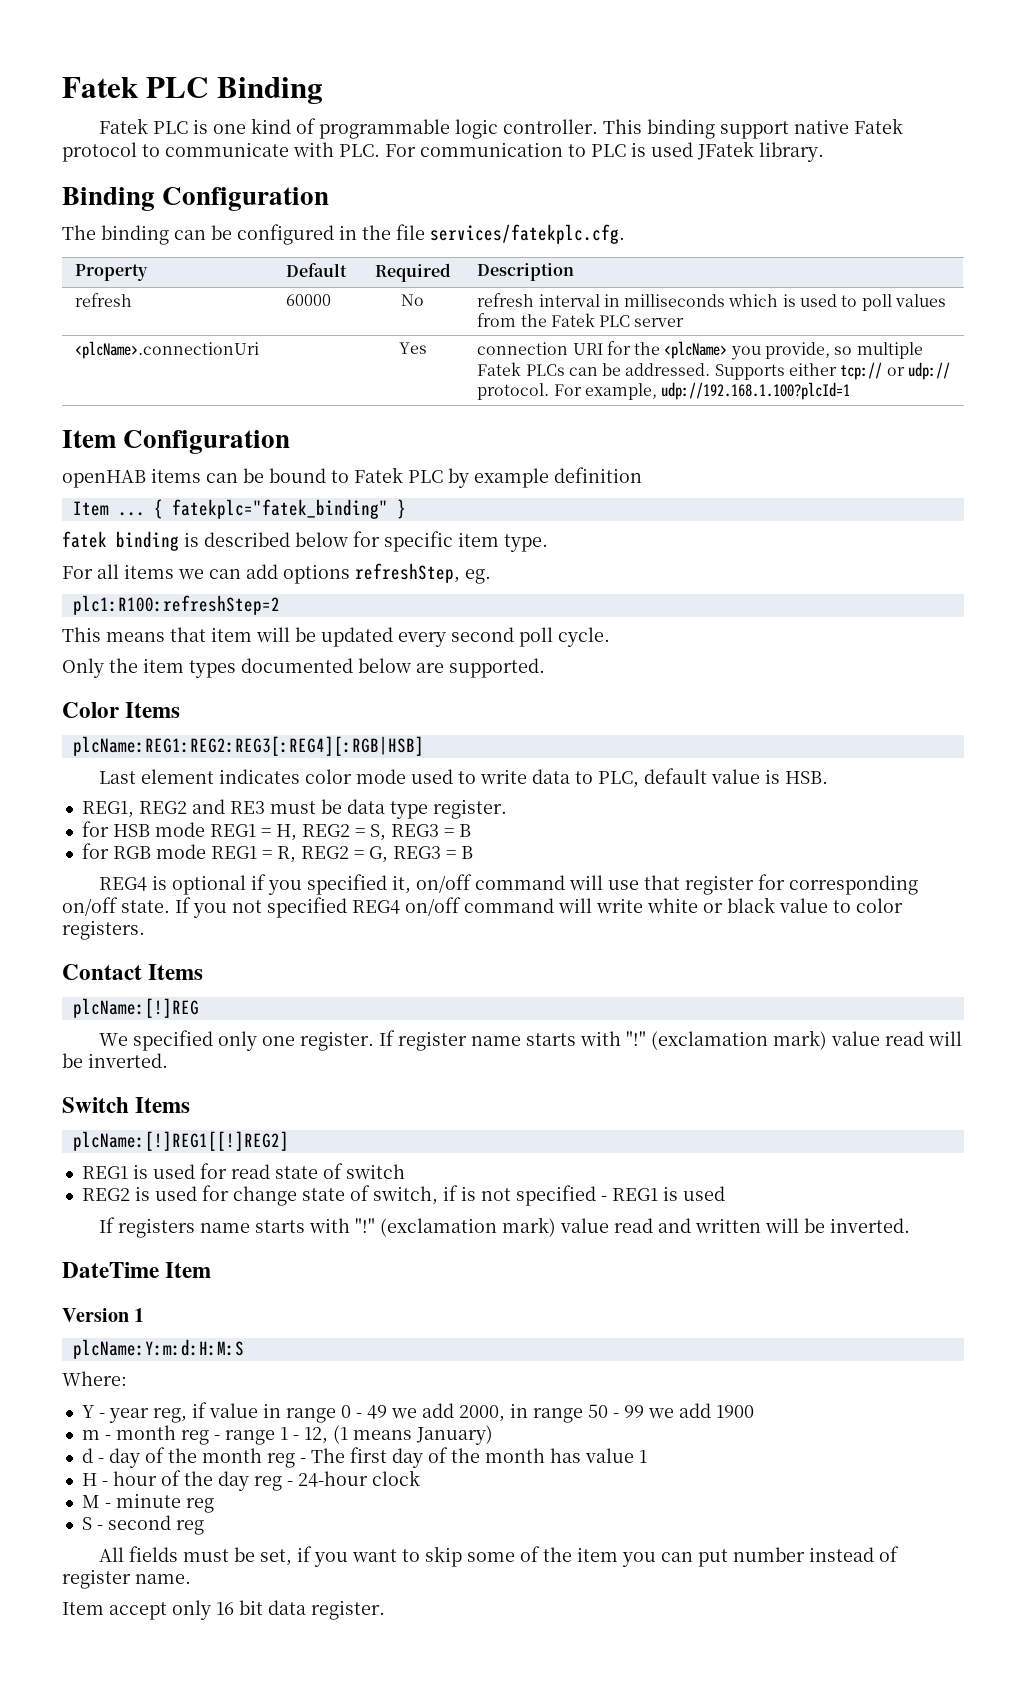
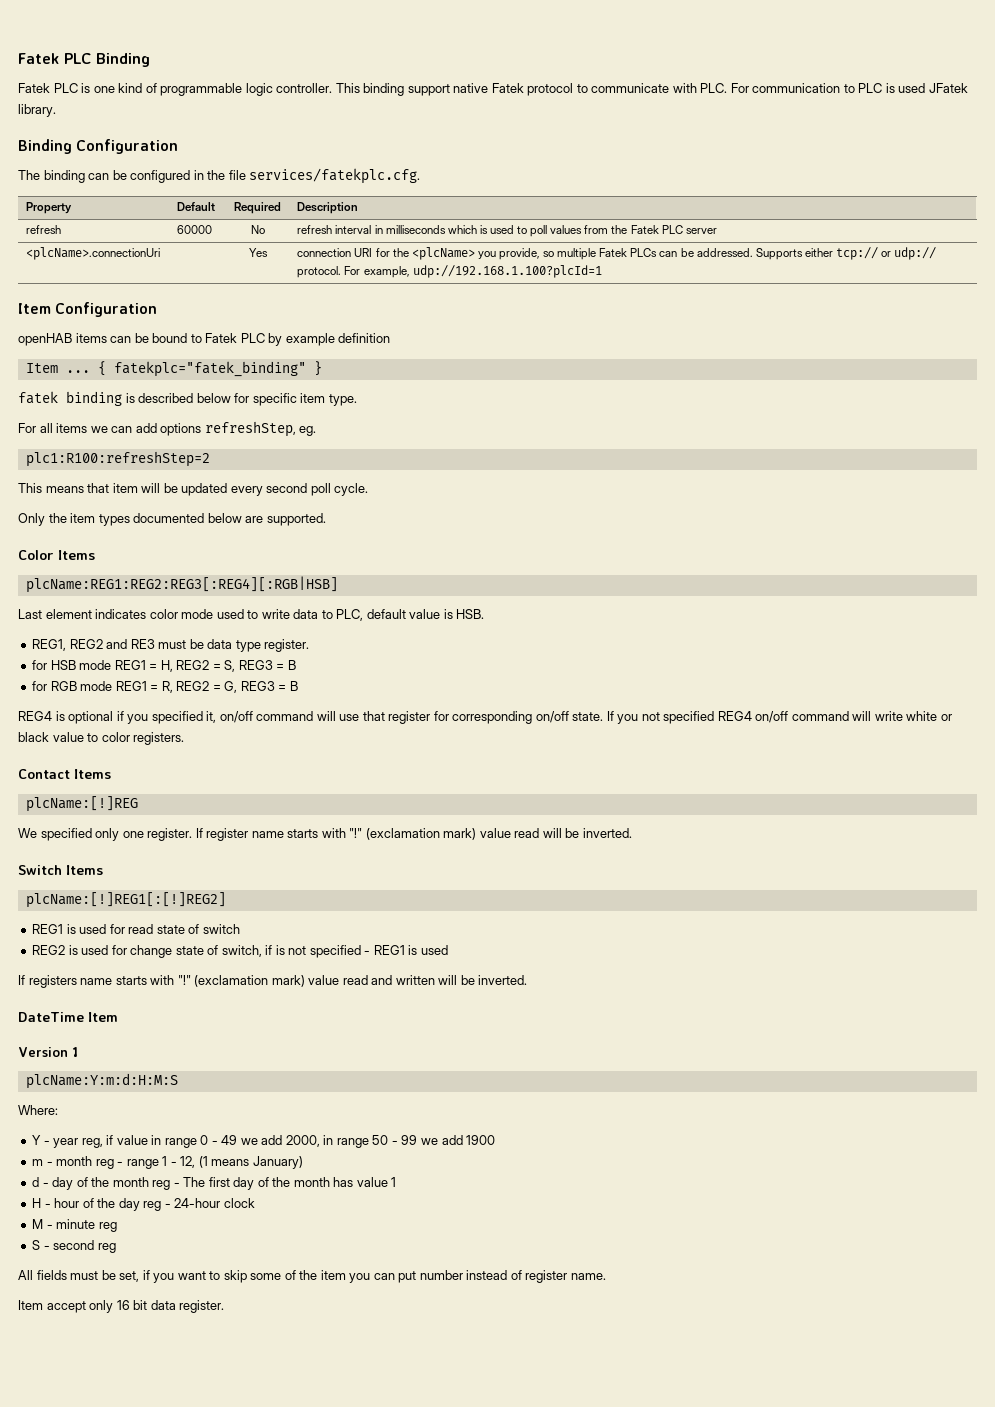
[72,1131,289,1151] plcName:[!]REG1[[!]REG2] -> [25,892,226,908] plcName:[!]REG1[:[!]REG2]

